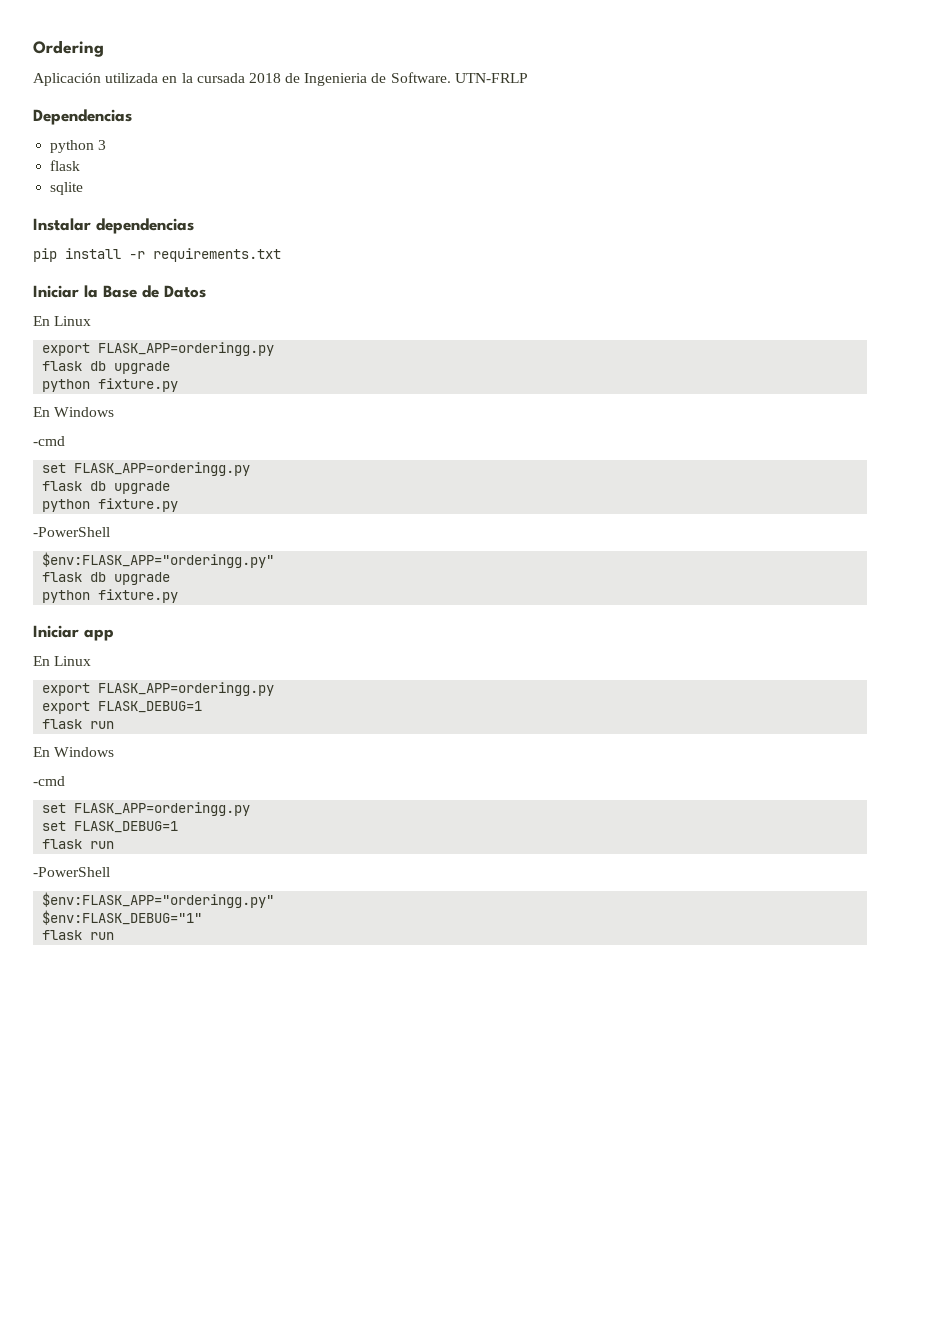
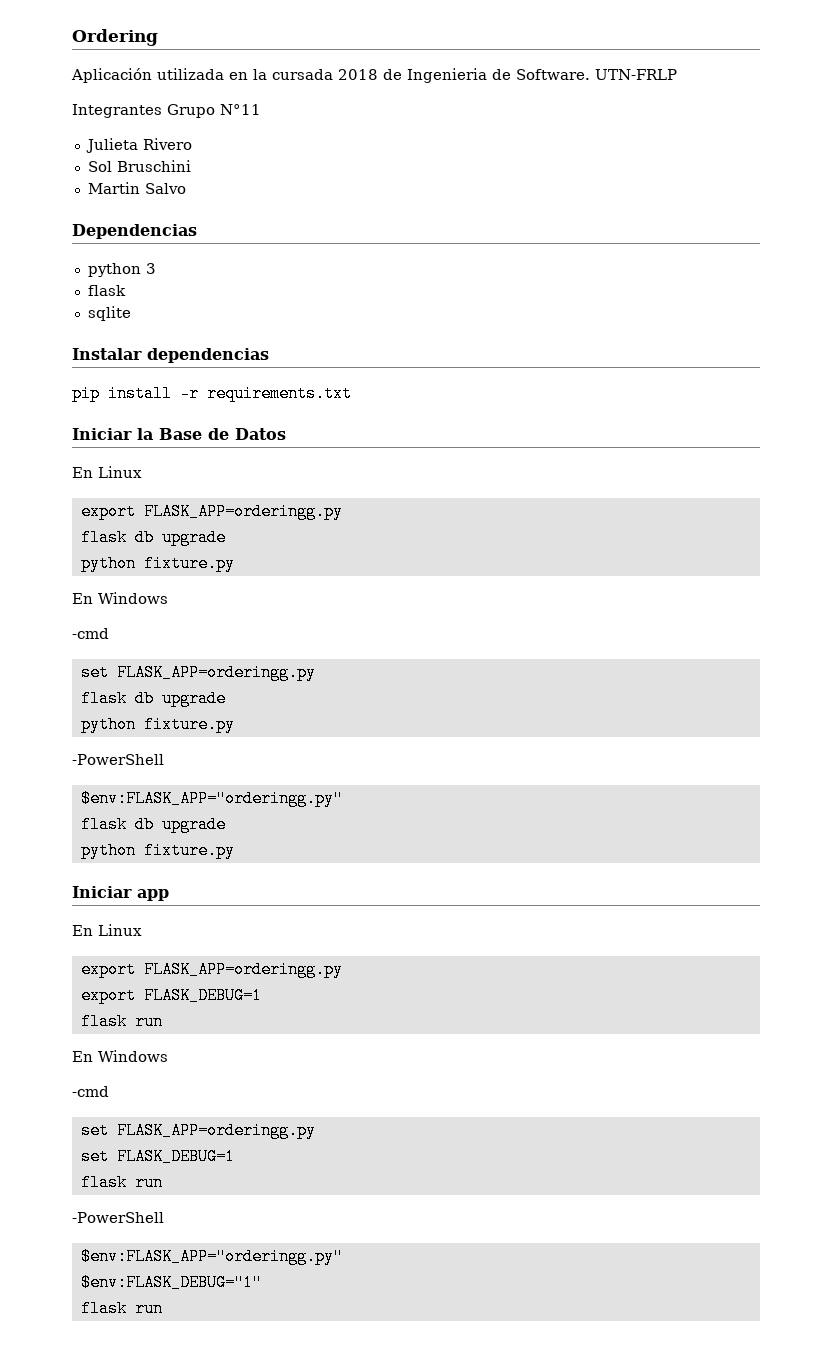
(528, 78) none -> [72,104,261,118] [85,138,192,153] [87,160,191,172] [87,182,186,194] // Integrantes Grupo N°11 // Julieta Rivero // Sol Bruschini // Martin Salvo

